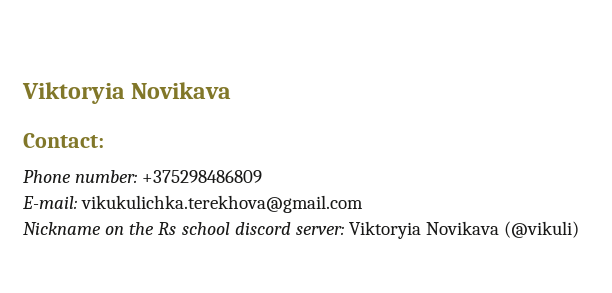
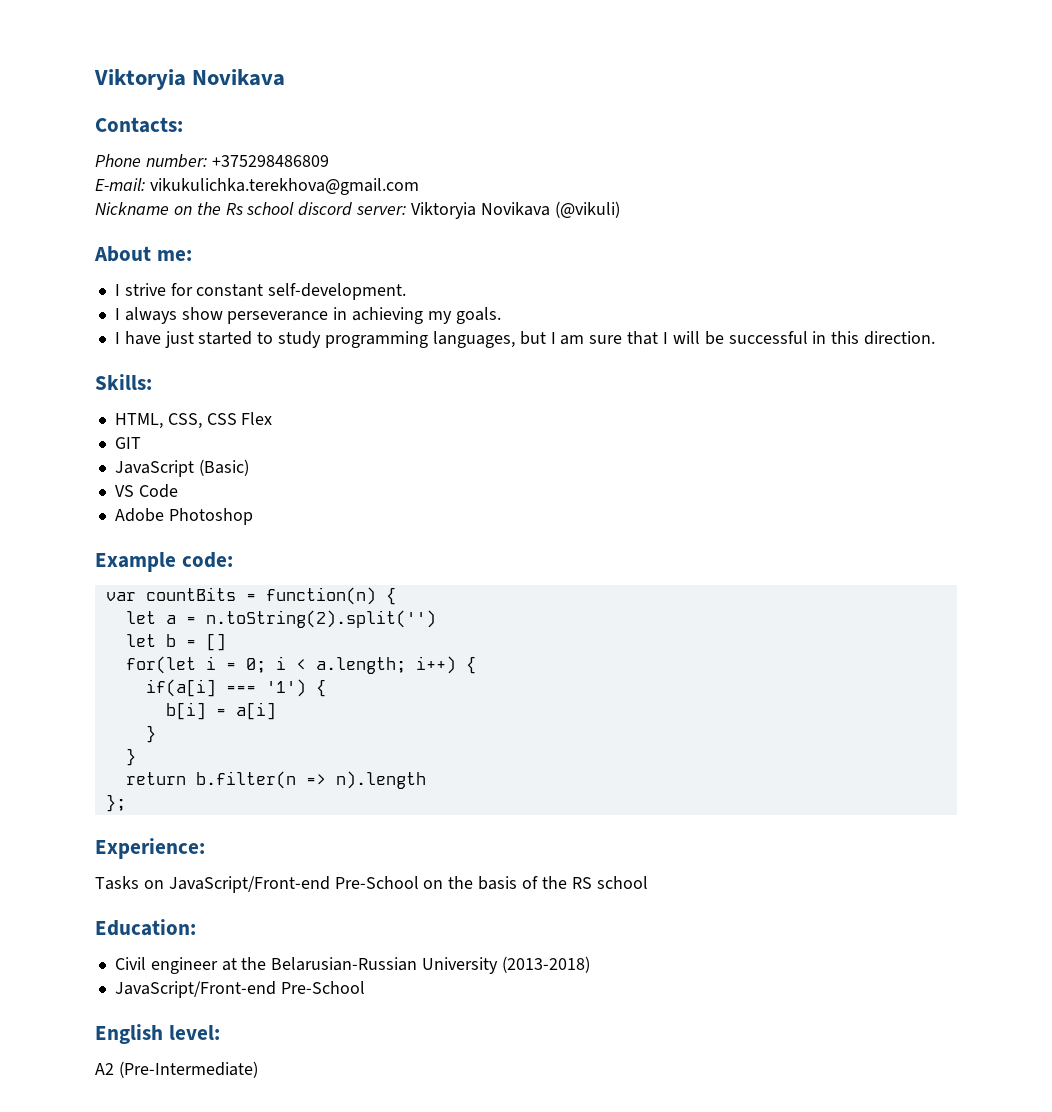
[23,133,104,148] Contact: -> [95,117,183,133] Contacts:
(580, 229) none -> [94,246,192,262] [114,283,407,300] [114,307,501,324] [114,331,936,348] [95,374,152,390] [114,412,273,429] [114,437,141,449] [114,459,249,477] [114,484,178,498] [114,508,253,525] [95,552,233,572] [105,587,396,605] [125,610,436,628] [125,633,226,651] [125,656,476,674] [145,679,326,697] [165,702,276,720] [145,725,156,743] [125,748,136,766] [125,771,426,789] [105,794,126,812] [95,838,205,859] [95,876,648,893] [95,919,196,936] [114,956,590,974] [114,981,365,998] [95,1024,220,1044] [95,1061,258,1078] // About me: // I strive for constant self-development. // I always show perseverance in achieving my goals. // I have just started to study programming languages, but I am sure that I will be successful in this direction. // Skills: // HTML, CSS, CSS Flex // GIT // JavaScript (Basic) // VS Code // Adobe Photoshop // Example code: // var countBits = function(n) { // let a = n.toString(2).split('') // let b = [] // for(let i = 0; i < a.length; i++) { // if(a[i] === '1') { // b[i] = a[i] // } // } // return b.filter(n => n).length // }; // Experience: // Tasks on JavaScript/Front-end Pre-School on the basis of the RS school // Education: // Civil engineer at the Belarusian-Russian University (2013-2018) // JavaScript/Front-end Pre-School // English level: // A2 (Pre-Intermediate)

